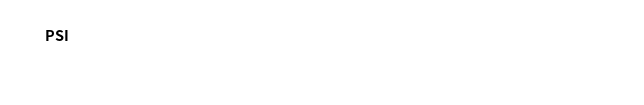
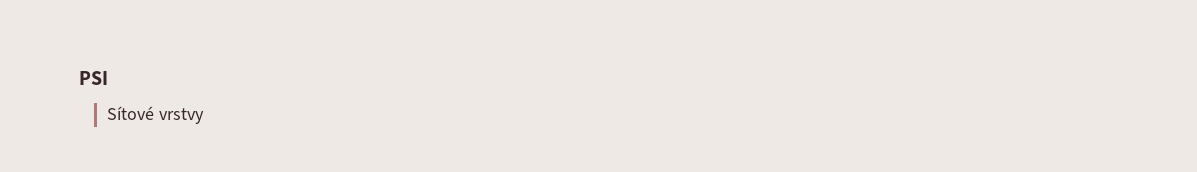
(69, 35) none -> [106,106,204,124] // Sítové vrstvy

